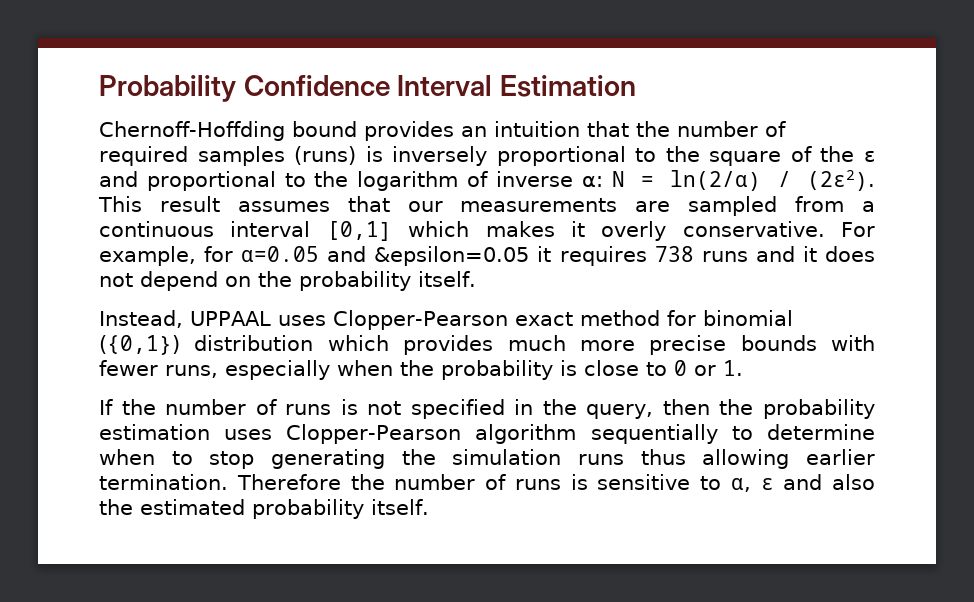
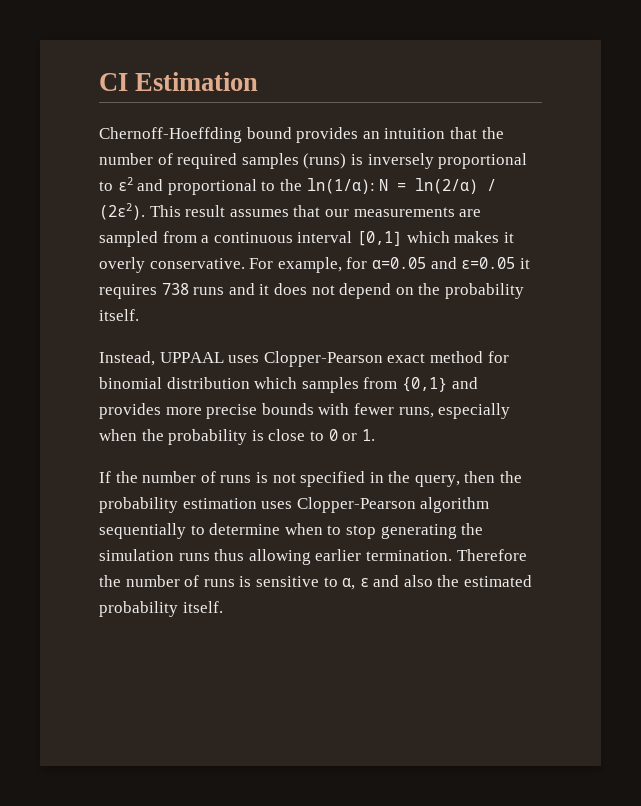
[99,75,493,102] Probability Confidence Interval -> [99,73,128,91] CI
[99,121,285,141] Chernoff-Hoffding -> [99,127,242,143] Chernoff-Hoeffding
[665,146,875,166] [99,171,603,191] the square of the ε and proportional to the logarithm of inverse α: -> [117,177,375,195] ε2 and proportional to the ln(1/α):
[374,246,530,266] &epsilon=0.05 -> [461,257,516,269] ε=0.05
[99,335,180,355] ({0,1}) -> (162, 383) none
[403,335,566,355] provides much -> [301,377,478,393] [99,403,161,419] samples from {0,1} and provides

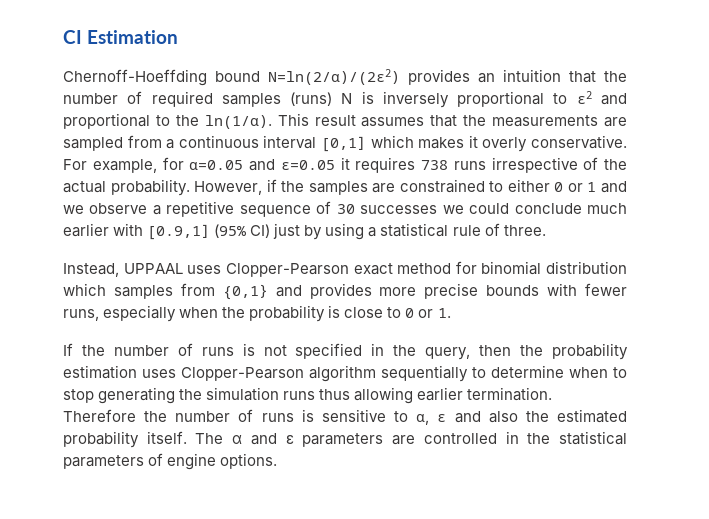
(292, 133) none -> [268,69,400,85] N=ln(2/α)/(2ε2)
(347, 161) none -> [341,93,353,104] N
[306,178,497,194] [99,203,145,220] ln(1/α): N = ln(2/α) / (2ε2). -> [204,115,272,129] ln(1/α).
[324,209,349,217] our -> [463,115,487,126] the
[228,283,524,299] [99,309,139,321] and it does not depend on the probability itself. -> [491,157,627,173] [63,179,628,196] [63,201,627,217] [63,223,546,240] irrespective of the actual probability. However, if the samples are constrained to either 0 or 1 and we observe a repetitive sequence of 30 successes we could conclude much earlier with [0.9,1] (95% CI) just by using a statistical rule of three.
(223, 607) none -> [195,431,628,447] [63,453,278,470] The α and ε parameters are controlled in the statistical parameters of engine options.

